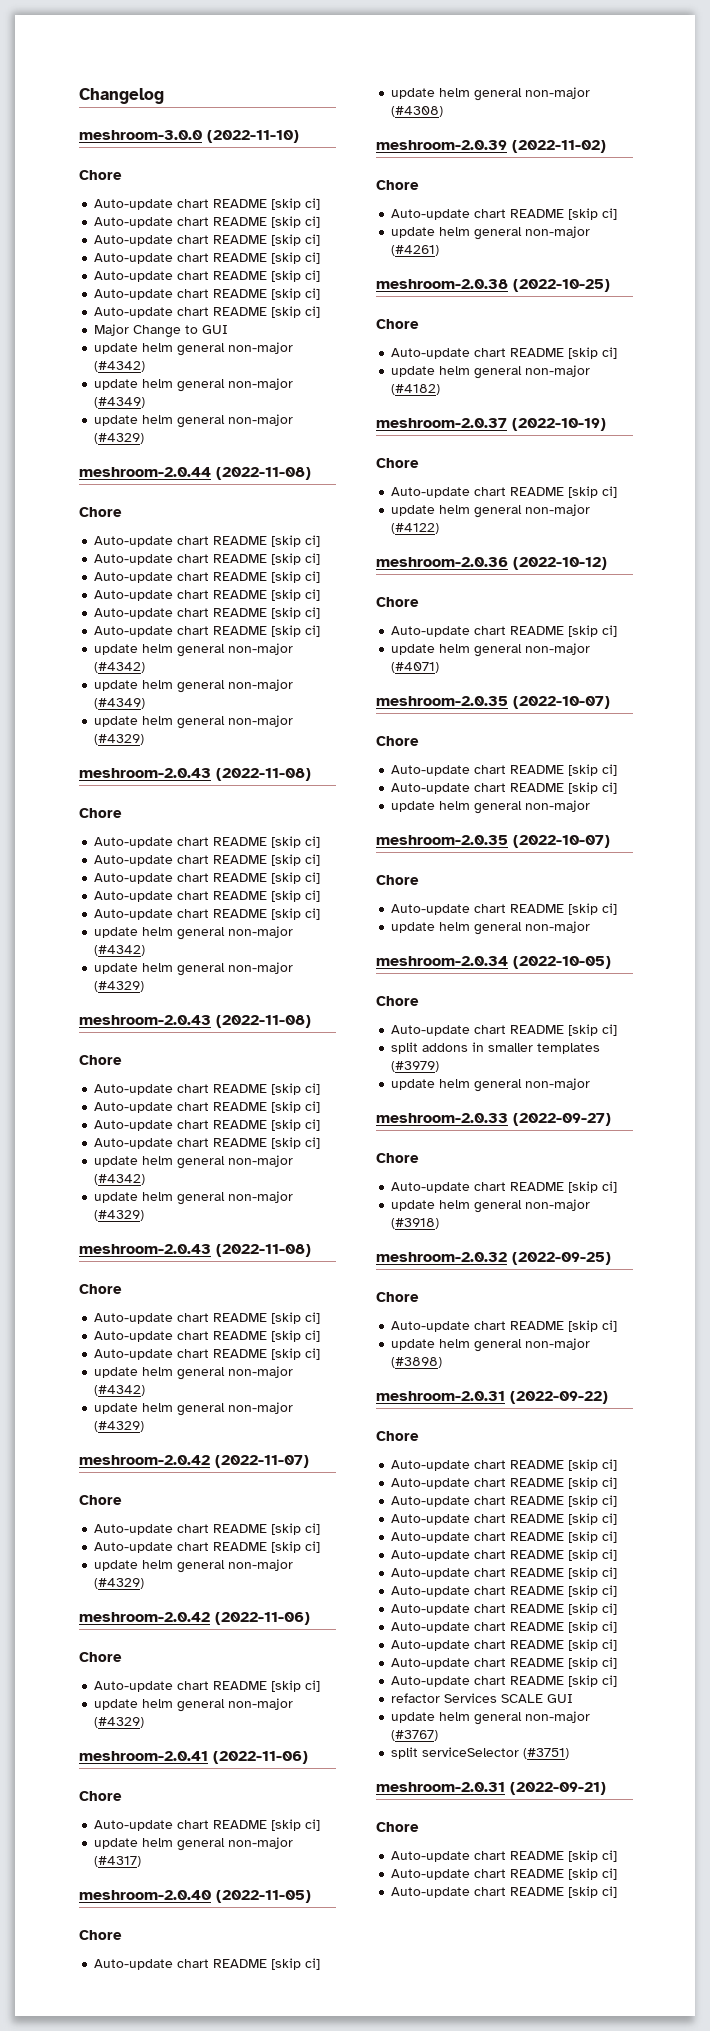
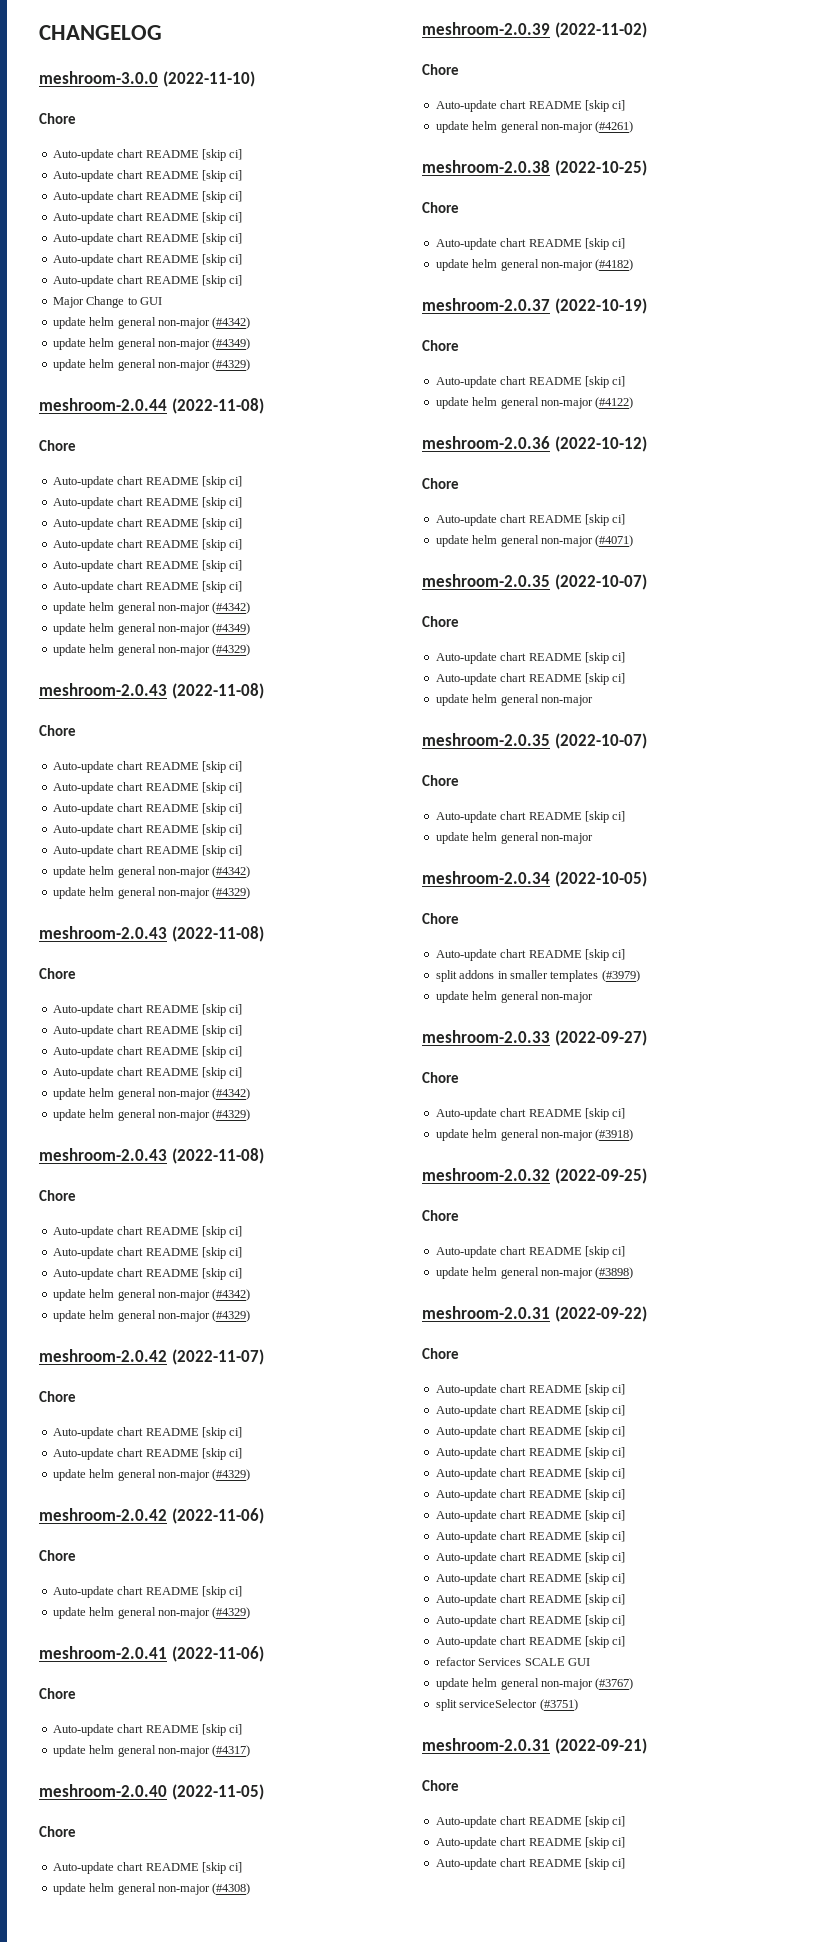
[79,88,164,104] Changelog -> [39,25,162,40] CHANGELOG

